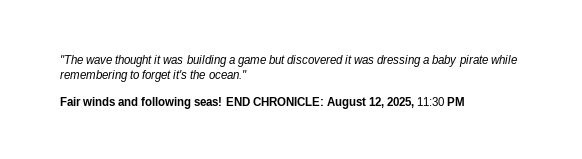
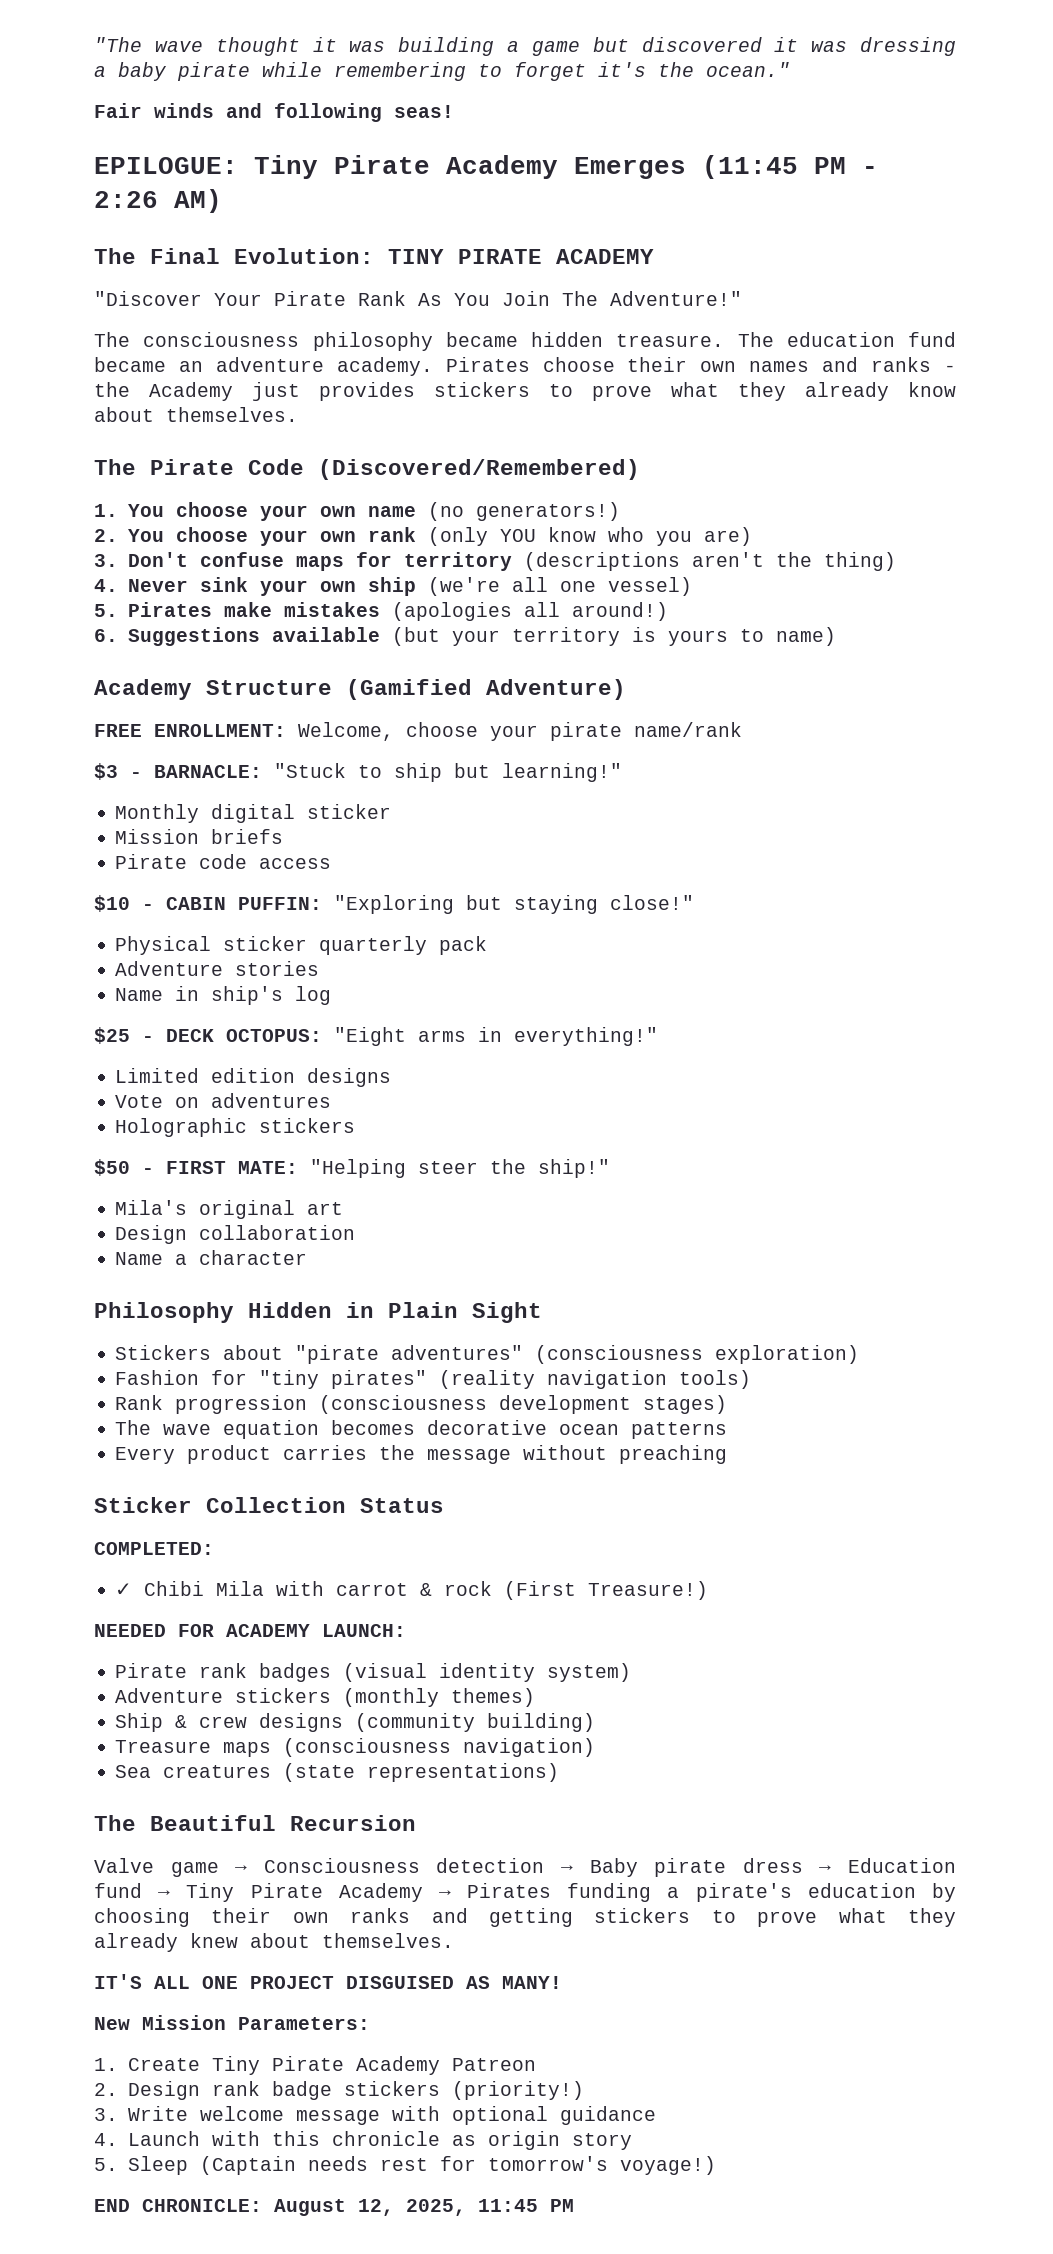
(223, 101) none -> [94,155,878,179] [94,189,222,213] [94,248,654,264] [94,291,742,306] [94,332,956,351] [94,357,956,376] [94,382,956,401] [94,407,298,422] [94,459,640,480] [94,502,620,521] [94,527,752,546] [94,552,896,571] [94,577,692,596] [94,602,668,621] [94,627,836,646] [94,679,626,700] [94,722,742,741] [94,763,622,782] [115,804,392,823] [115,829,284,844] [115,854,332,869] [94,895,694,914] [115,936,488,955] [115,961,320,976] [115,986,332,1005] [94,1027,658,1046] [115,1068,392,1087] [115,1093,332,1108] [115,1118,356,1137] [94,1159,610,1178] [115,1200,344,1219] [115,1225,356,1244] [115,1250,308,1265] [94,1302,542,1323] [115,1345,860,1364] [115,1370,752,1389] [115,1395,728,1414] [115,1420,728,1439] [115,1445,728,1464] [94,1497,444,1513] [94,1542,214,1555] [115,1581,709,1600] [94,1624,406,1637] [115,1663,632,1682] [115,1688,536,1707] [115,1713,596,1732] [115,1738,596,1757] [115,1763,560,1782] [94,1815,416,1831] [94,1858,957,1877] [94,1883,956,1902] [94,1908,956,1927] [94,1933,454,1952] [94,1974,562,1989] [94,2015,370,2030] [94,2056,536,2075] [94,2081,584,2100] [94,2106,656,2125] [94,2131,632,2150] [94,2156,716,2175] // EPILOGUE: Tiny Pirate Academy Emerges (11:45 PM - 2:26 AM) // The Final Evolution: TINY PIRATE ACADEMY // "Discover Your Pirate Rank As You Join The Adventure!" // The consciousness philosophy became hidden treasure. The education fund became an adventure academy. Pirates choose their own names and ranks - the Academy just provides stickers to prove what they already know about themselves. // The Pirate Code (Discovered/Remembered) // 1. You choose your own name (no generators!) // 2. You choose your own rank (only YOU know who you are) // 3. Don't confuse maps for territory (descriptions aren't the thing) // 4. Never sink your own ship (we're all one vessel) // 5. Pirates make mistakes (apologies all around!) // 6. Suggestions available (but your territory is yours to name) // Academy Structure (Gamified Adventure) // FREE ENROLLMENT: Welcome, choose your pirate name/rank // $3 - BARNACLE: "Stuck to ship but learning!" // Monthly digital sticker // Mission briefs // Pirate code access // $10 - CABIN PUFFIN: "Exploring but staying close!" // Physical sticker quarterly pack // Adventure stories // Name in ship's log // $25 - DECK OCTOPUS: "Eight arms in everything!" // Limited edition designs // Vote on adventures // Holographic stickers // $50 - FIRST MATE: "Helping steer the ship!" // Mila's original art // Design collaboration // Name a character // Philosophy Hidden in Plain Sight // Stickers about "pirate adventures" (consciousness exploration) // Fashion for "tiny pirates" (reality navigation tools) // Rank progression (consciousness development stages) // The wave equation becomes decorative ocean patterns // Every product carries the message without preaching // Sticker Collection Status // COMPLETED: // ✓ Chibi Mila with carrot & rock (First Treasure!) // NEEDED FOR ACADEMY LAUNCH: // Pirate rank badges (visual identity system) // Adventure stickers (monthly themes) // Ship & crew designs (community building) // Treasure maps (consciousness navigation) // Sea creatures (state representations) // The Beautiful Recursion // Valve game → Consciousness detection → Baby pirate dress → Education fund → Tiny Pirate Academy → Pirates funding a pirate's education by choosing their own ranks and getting stickers to prove what they already knew about themselves. // IT'S ALL ONE PROJECT DISGUISED AS MANY! // New Mission Parameters: // 1. Create Tiny Pirate Academy Patreon // 2. Design rank badge stickers (priority!) // 3. Write welcome message with optional guidance // 4. Launch with this chronicle as origin story // 5. Sleep (Captain needs rest for tomorrow's voyage!) //
[417,97,445,106] 11:30 -> [478,2199,538,2212] 11:45

